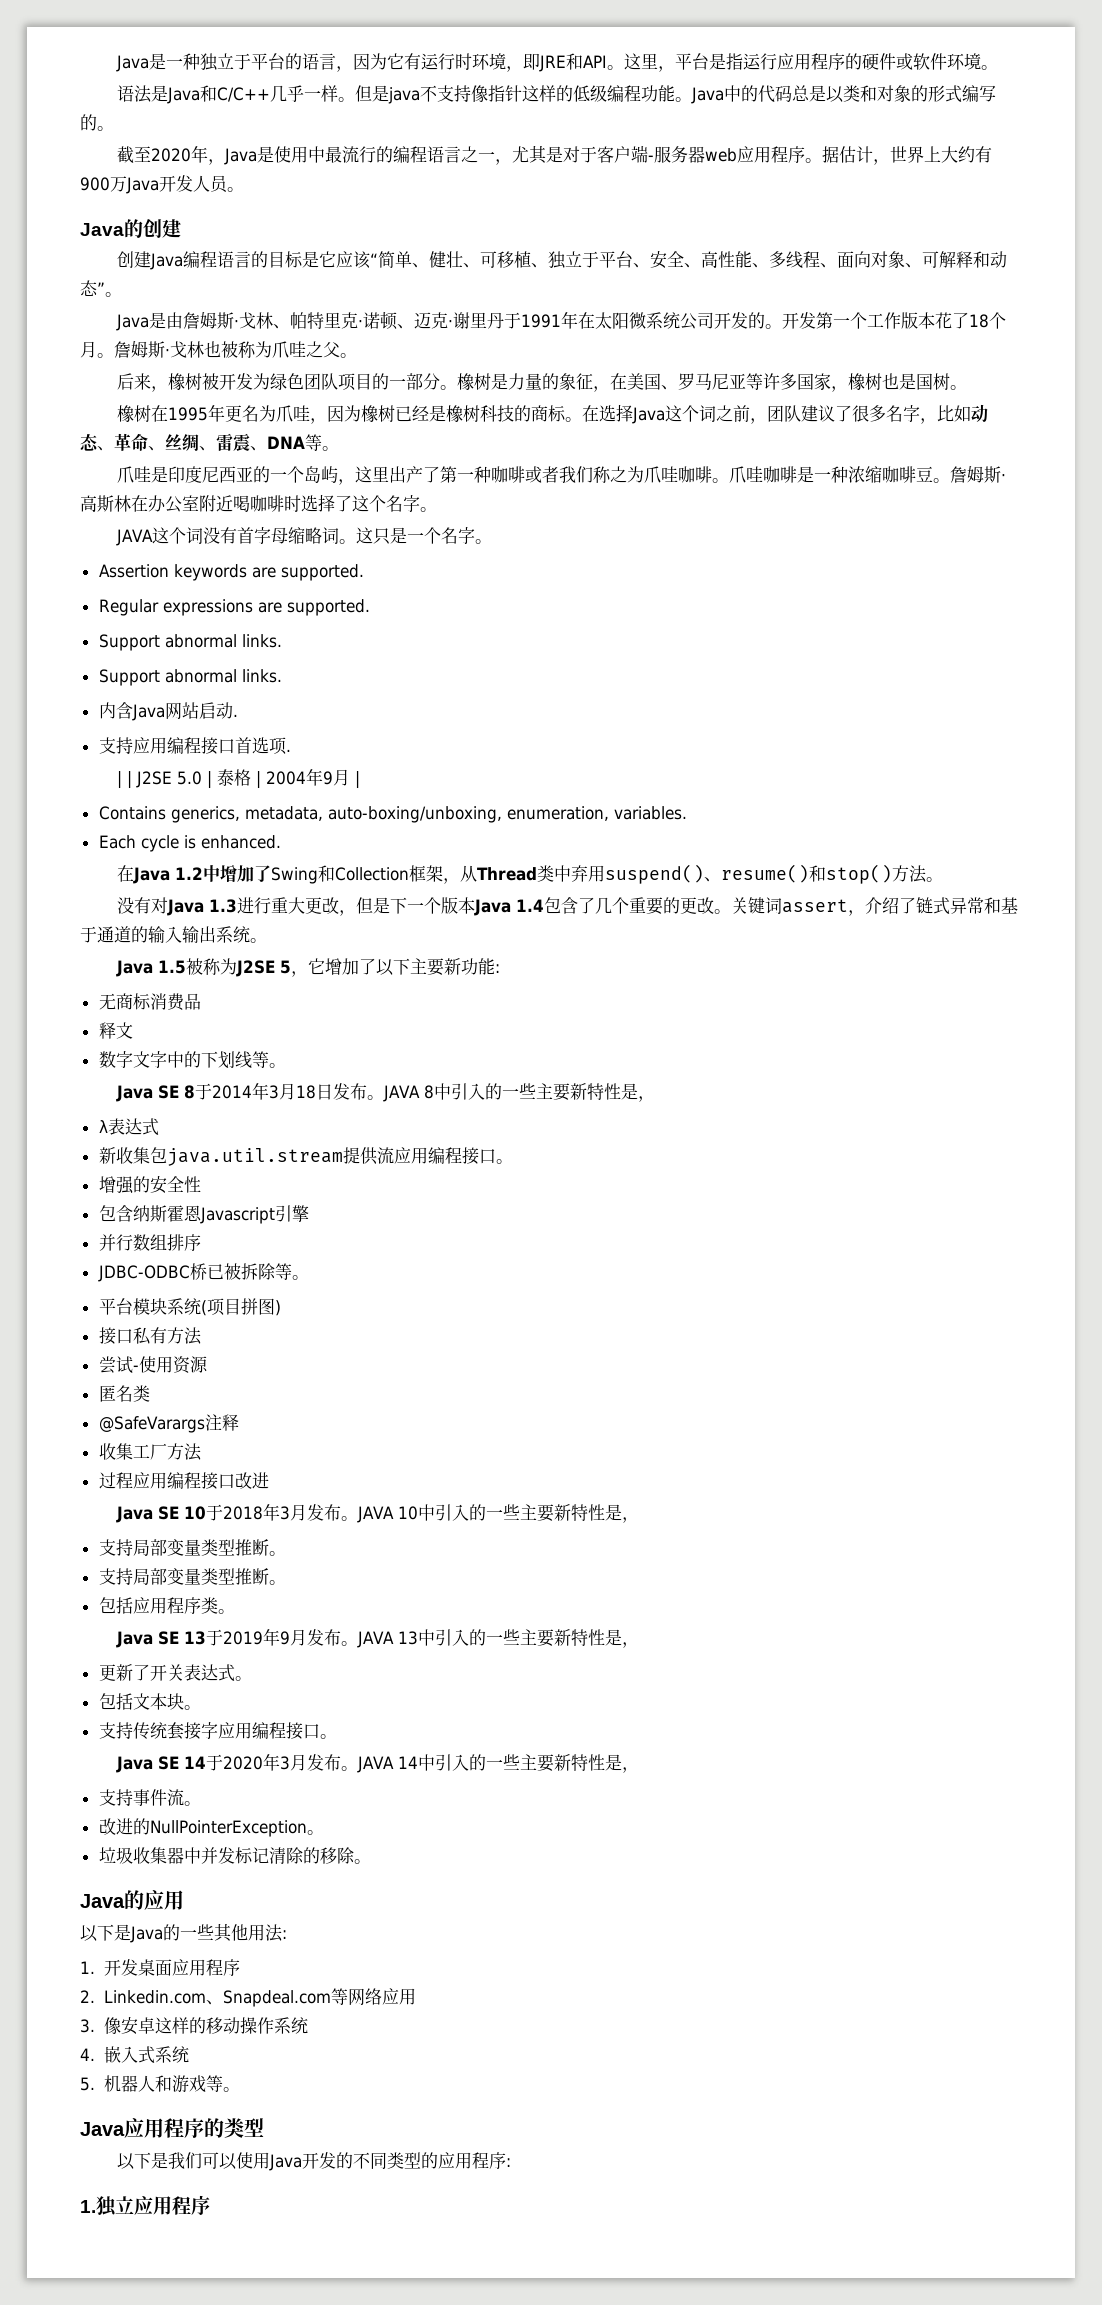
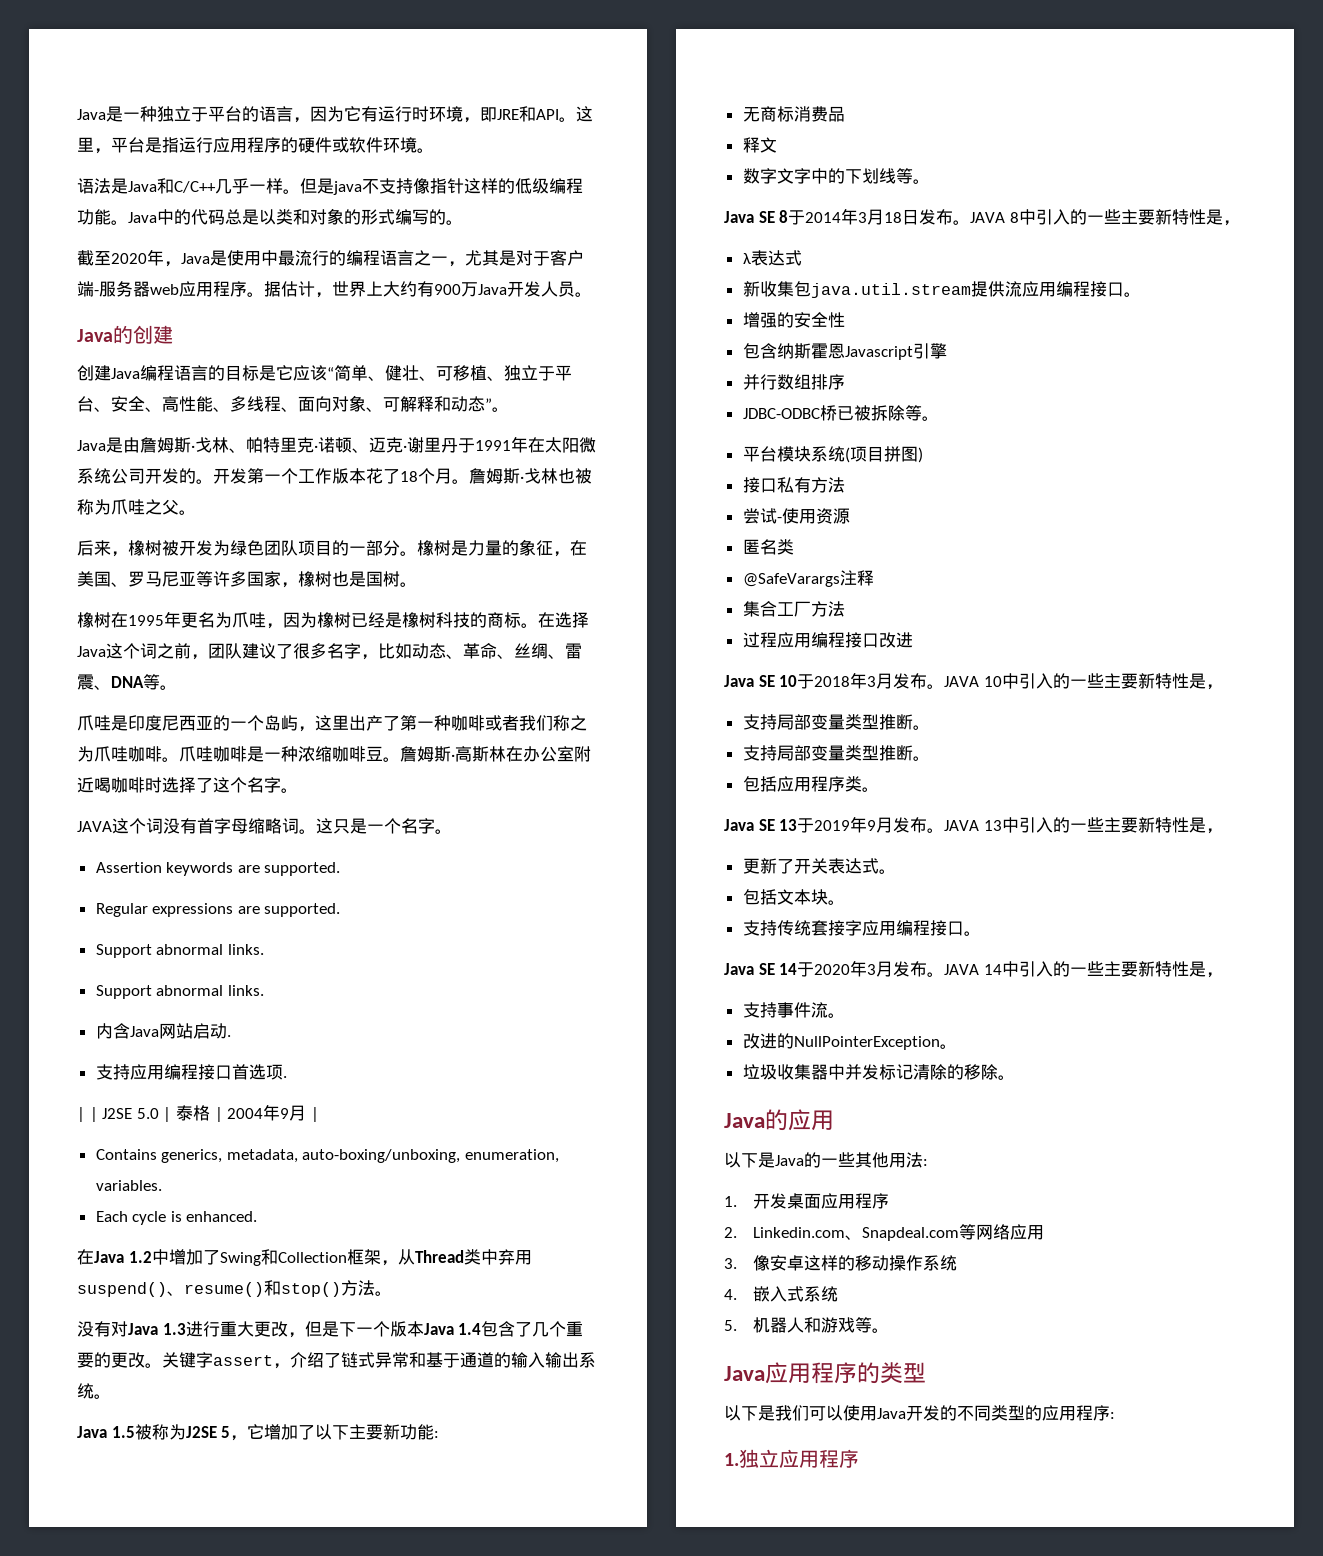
[765,897,783,914] 词 -> [196,1352,213,1368] 字
[98,1443,133,1460] 收集 -> [742,601,777,617] 集合

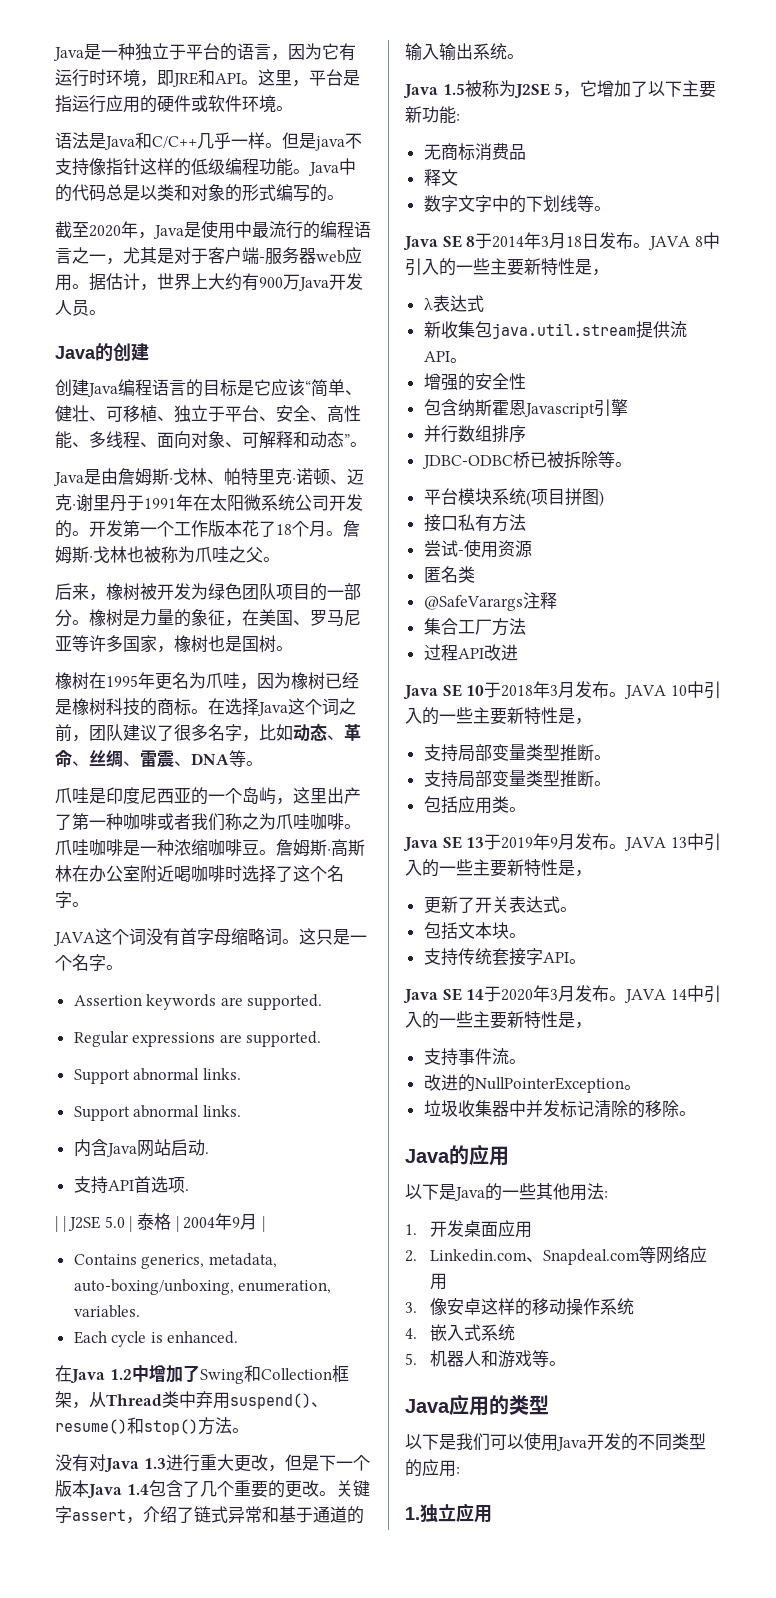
[247,137,281,153] 程序 -> (140, 104) none
[213,281,247,297] 程序 -> (72, 282) none
[129,1064,232,1080] 应用编程接口 -> [107,1180,134,1191] API
[1021,281,1124,297] 应用编程接口 -> [423,351,450,362] API
[776,632,879,648] 应用编程接口 -> [457,648,484,659] API
[810,776,845,792] 程序 -> (492, 805) none
[861,920,964,936] 应用编程接口 -> [542,952,569,963] API
[855,1193,890,1209] 程序 -> (532, 1229) none
[811,1362,857,1384] 程序 -> (489, 1406) none
[1076,1405,1110,1421] 程序 -> (456, 1468) none
[819,1449,859,1468] 程序 -> (492, 1514) none

